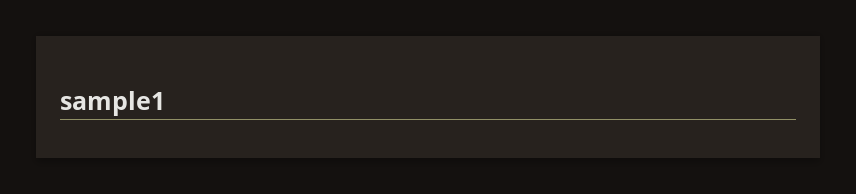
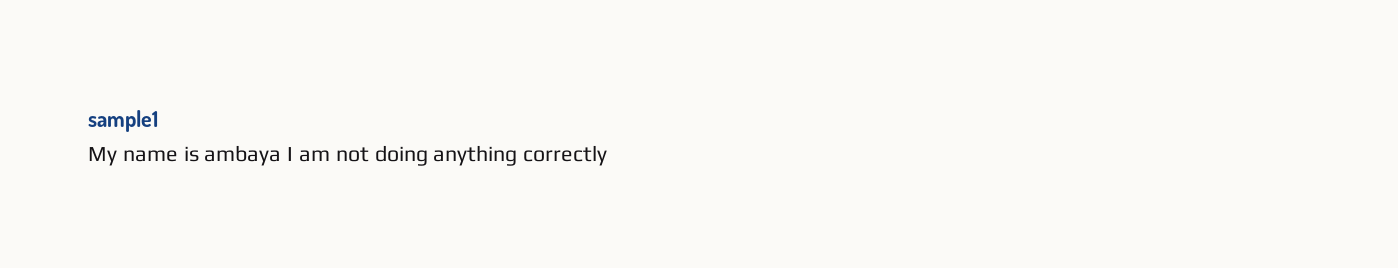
(165, 103) none -> [88,145,608,166] // My name is ambaya I am not doing anything correctly

